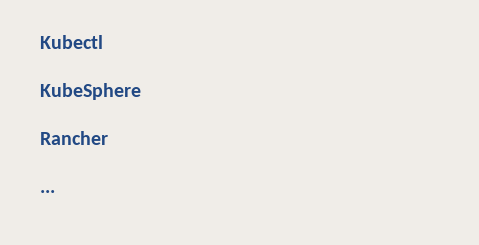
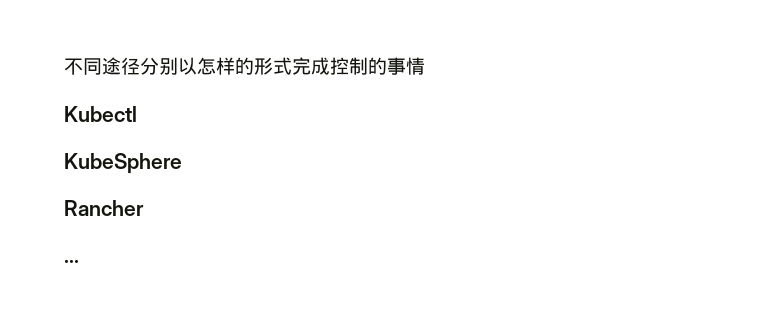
(40, 42) none -> [64,57,425,75] 不同途径分别以怎样的形式完成控制的事情 //

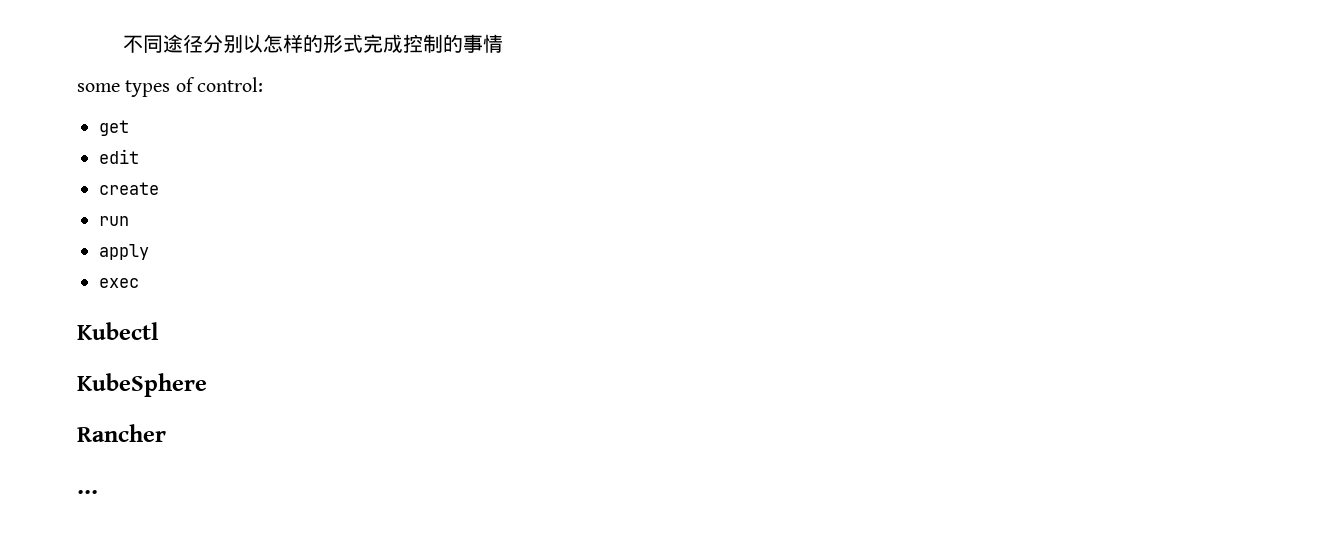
(425, 66) none -> [77,77,264,97] [99,120,129,136] [99,149,139,164] [99,182,159,195] [99,216,129,226] [99,244,149,260] [99,278,139,288] // some types of control: // get // edit // create // run // apply // exec

